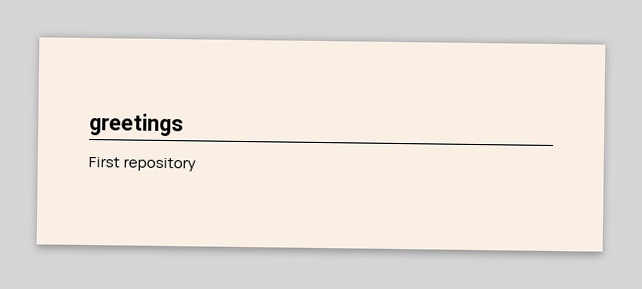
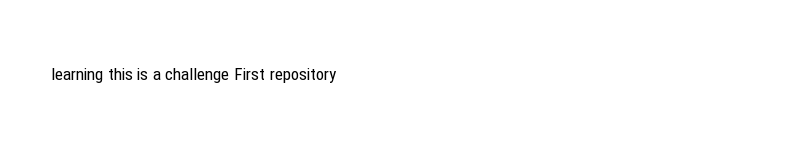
[89,113,184,137] greetings // -> [51,68,230,83] learning this is a challenge

